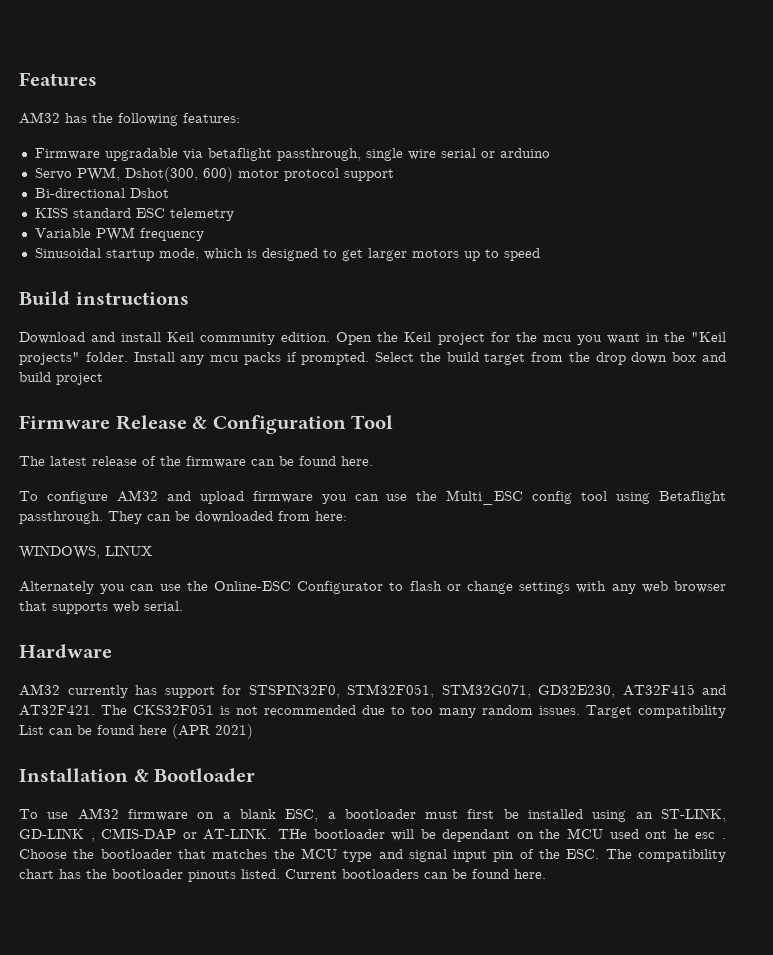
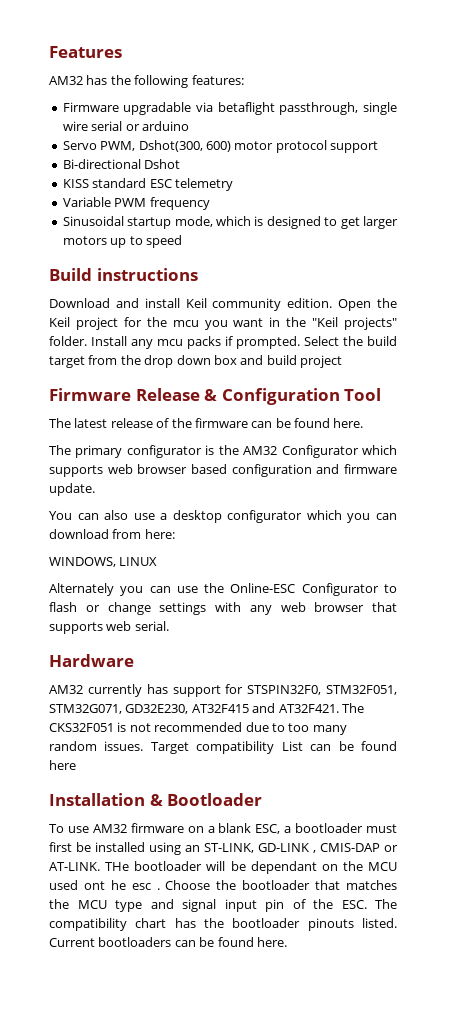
[19,490,727,505] [19,511,273,524] To configure AM32 and upload firmware you can use the Multi_ESC config tool using Betaflight passthrough. They can be downloaded -> [49,445,397,458] [49,464,397,477] [49,483,95,496] [49,510,397,523] [49,529,109,539] The primary configurator is the AM32 Configurator which supports web browser based configuration and firmware update. // You can also use a desktop configurator which you can download
[172,724,253,739] (APR 2021) -> (76, 765) none

